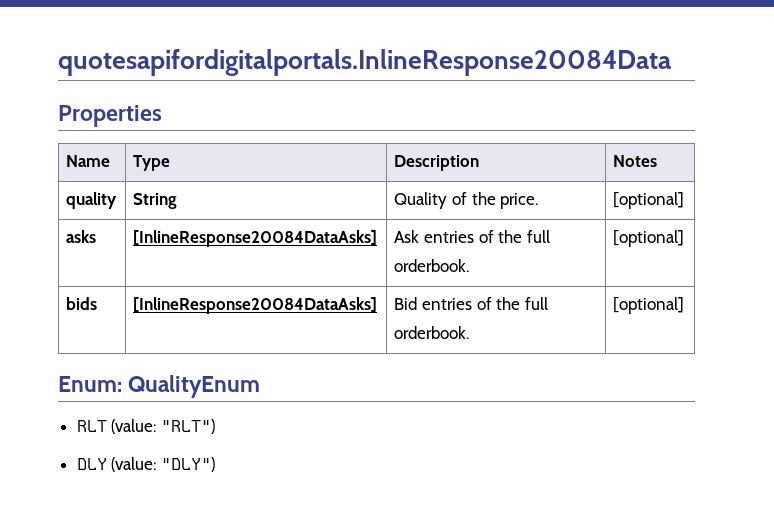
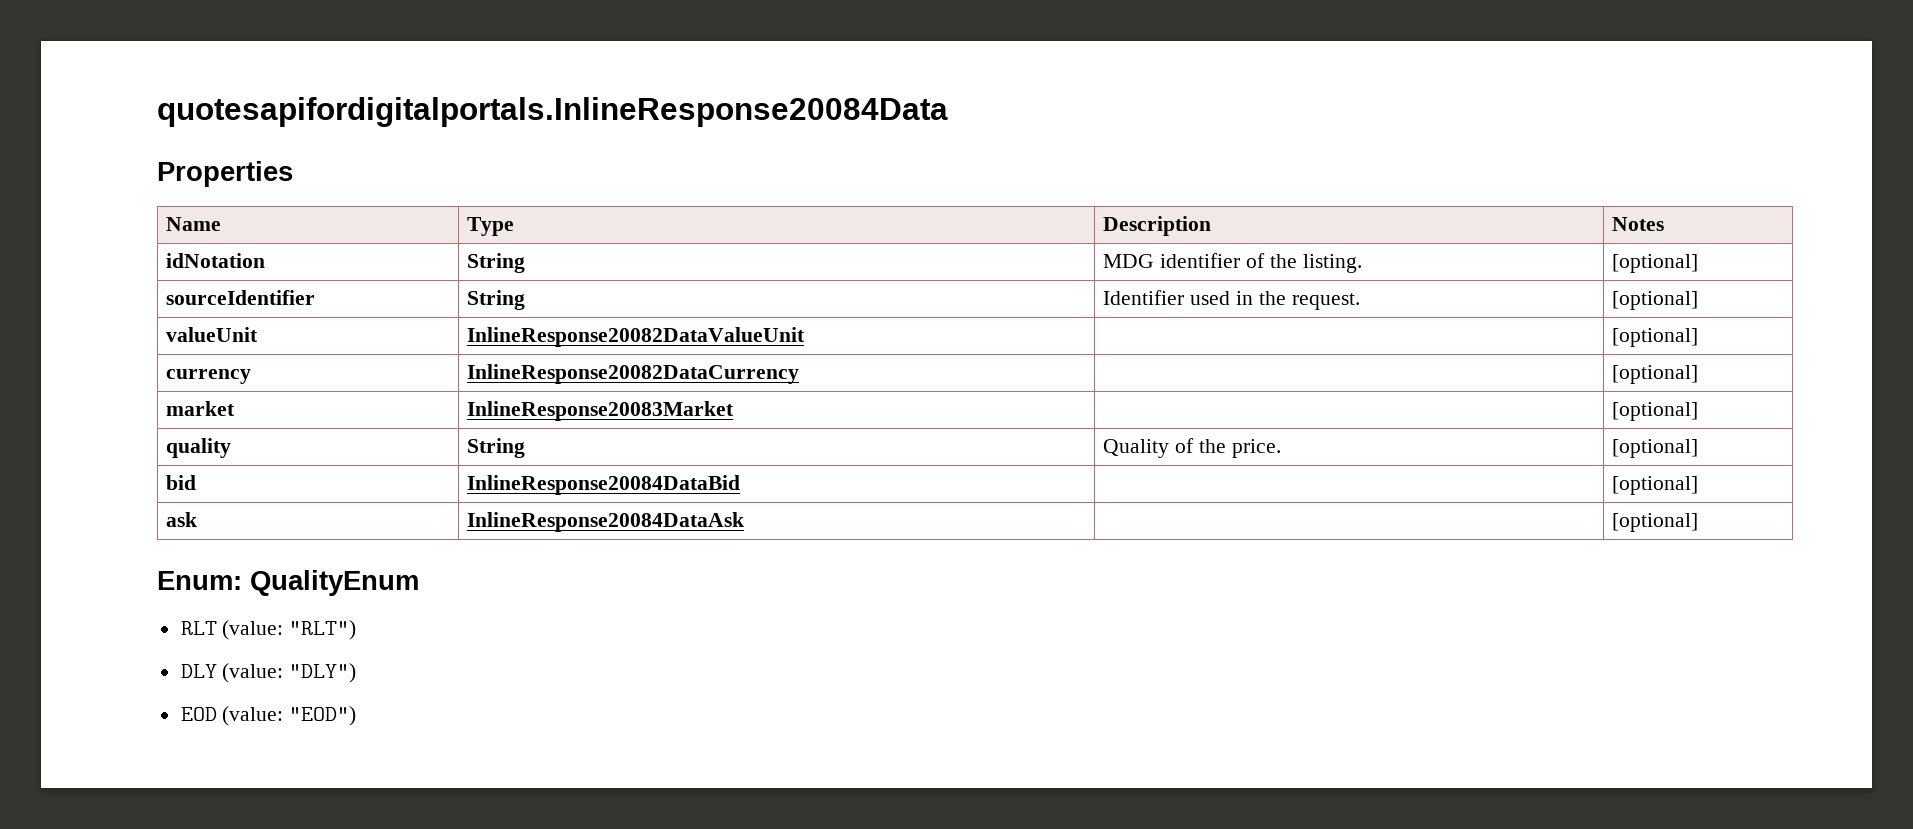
(658, 161) none -> [166,253,266,268] [467,253,526,273] [1103,253,1362,273] [1612,254,1699,273] [166,290,316,305] [467,290,526,310] [1103,290,1360,310] [1612,291,1699,310] [166,327,259,342] [467,327,806,347] [1612,328,1699,347] [166,369,252,384] [467,364,800,384] [1612,365,1699,384] [166,401,236,416] [467,401,735,421] [1612,402,1699,421] // idNotation | String | MDG identifier of the listing. | [optional] // sourceIdentifier | String | Identifier used in the request. | [optional] // valueUnit | InlineResponse20082DataValueUnit | | [optional] // currency | InlineResponse20082DataCurrency | | [optional] // market | InlineResponse20083Market | | [optional]
[66,230,97,243] [133,230,378,247] [394,230,550,243] [394,259,470,272] [613,230,685,247] [66,297,98,310] [133,297,378,314] [394,297,548,310] [394,326,470,339] asks | [InlineResponse20084DataAsks] | Ask entries of the full orderbook. | [optional] // bids | [InlineResponse20084DataAsks] | Bid entries of the full orderbook. -> [166,475,197,490] [467,475,741,495] [1612,476,1699,495] [166,512,198,527] [467,512,745,532] bid | InlineResponse20084DataBid | | [optional] // ask | InlineResponse20084DataAsk |
(215, 464) none -> [180,706,357,726] // EOD (value: "EOD")

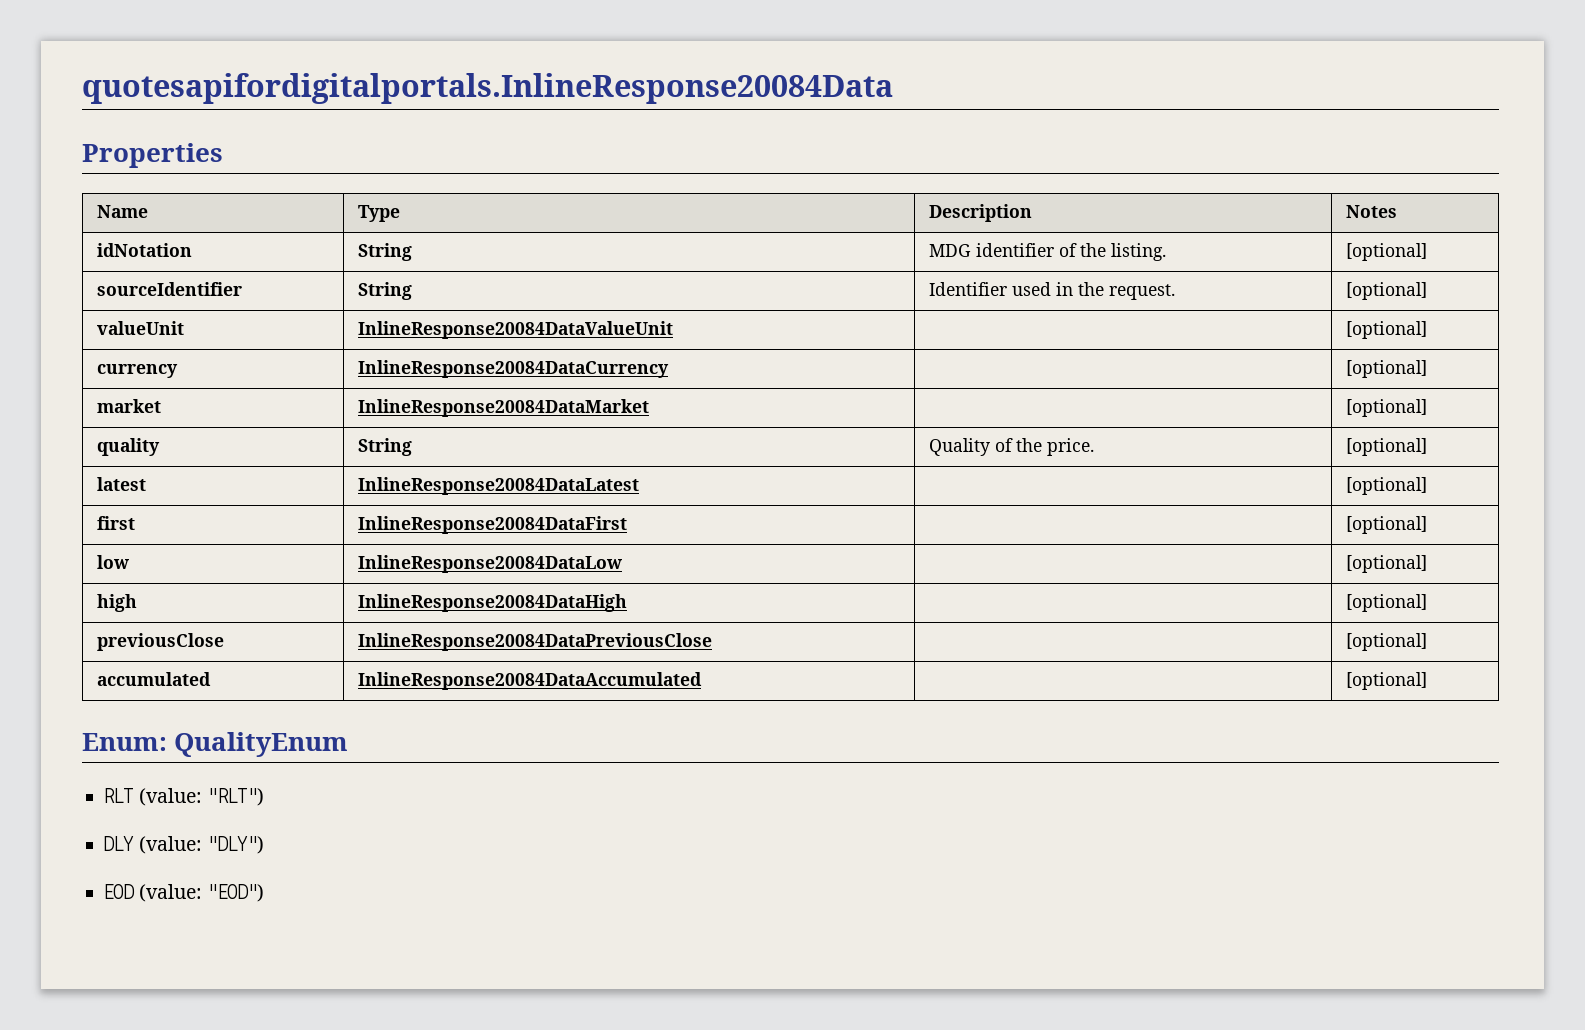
[467,327,806,347] InlineResponse20082DataValueUnit -> [358,321,674,339] InlineResponse20084DataValueUnit
[467,364,800,384] InlineResponse20082DataCurrency -> [358,360,670,378] InlineResponse20084DataCurrency
[467,401,735,421] InlineResponse20083Market -> [358,399,650,417] InlineResponse20084DataMarket
[166,475,197,490] [467,475,741,495] [1612,476,1699,495] [166,512,198,527] [467,512,745,532] bid | InlineResponse20084DataBid | | [optional] // ask | InlineResponse20084DataAsk -> [97,477,147,491] [358,477,640,495] [1346,477,1428,495] [97,516,136,530] [358,516,628,534] [1346,516,1428,534] [97,555,130,569] [358,555,623,573] [1346,555,1428,573] [97,594,138,612] [358,594,628,612] [1346,594,1428,612] [97,633,225,651] [358,633,713,651] [1346,633,1428,651] [97,672,212,686] [358,672,703,690] latest | InlineResponse20084DataLatest | | [optional] // first | InlineResponse20084DataFirst | | [optional] // low | InlineResponse20084DataLow | | [optional] // high | InlineResponse20084DataHigh | | [optional] // previousClose | InlineResponse20084DataPreviousClose | | [optional] // accumulated | InlineResponse20084DataAccumulated

